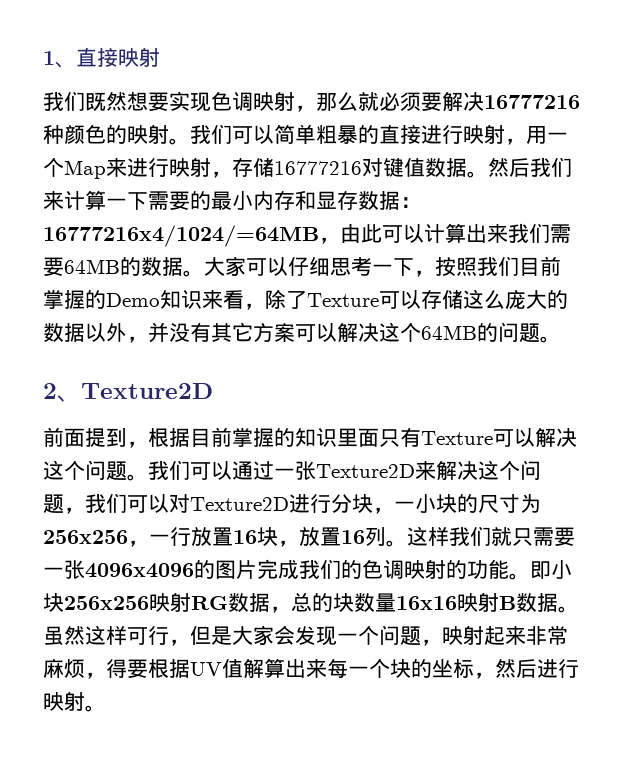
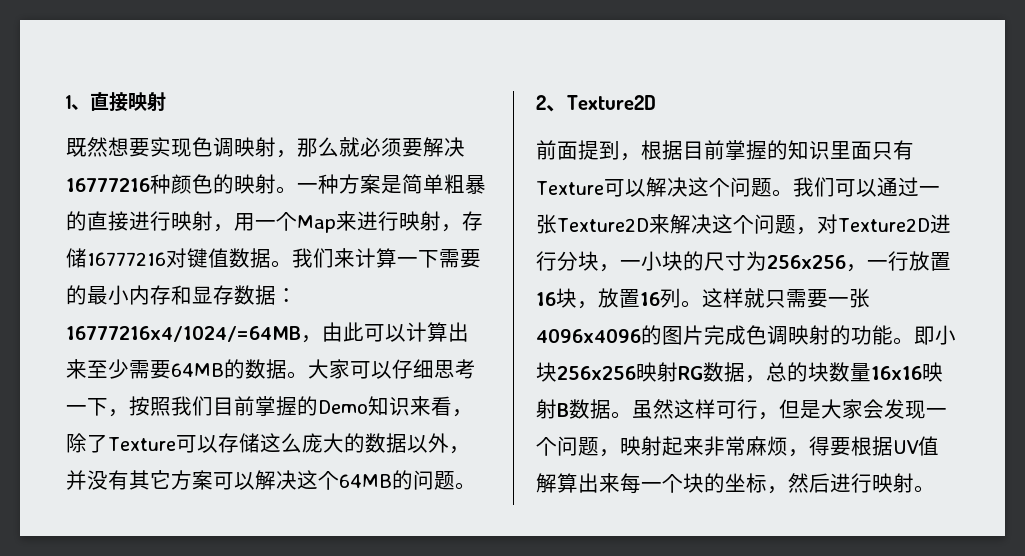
[43,91,85,111] 我们 -> (166, 102) none
[190,124,274,144] 我们可以 -> [297,174,402,194] 一种方案是
[488,158,530,177] 然后 -> (292, 264) none
[508,223,550,243] 我们 -> [87,359,129,379] 至少
[85,493,169,513] 我们可以 -> (817, 231) none
[449,526,491,546] 我们 -> (744, 298) none
[299,559,362,579] 我们的 -> (746, 335) none

